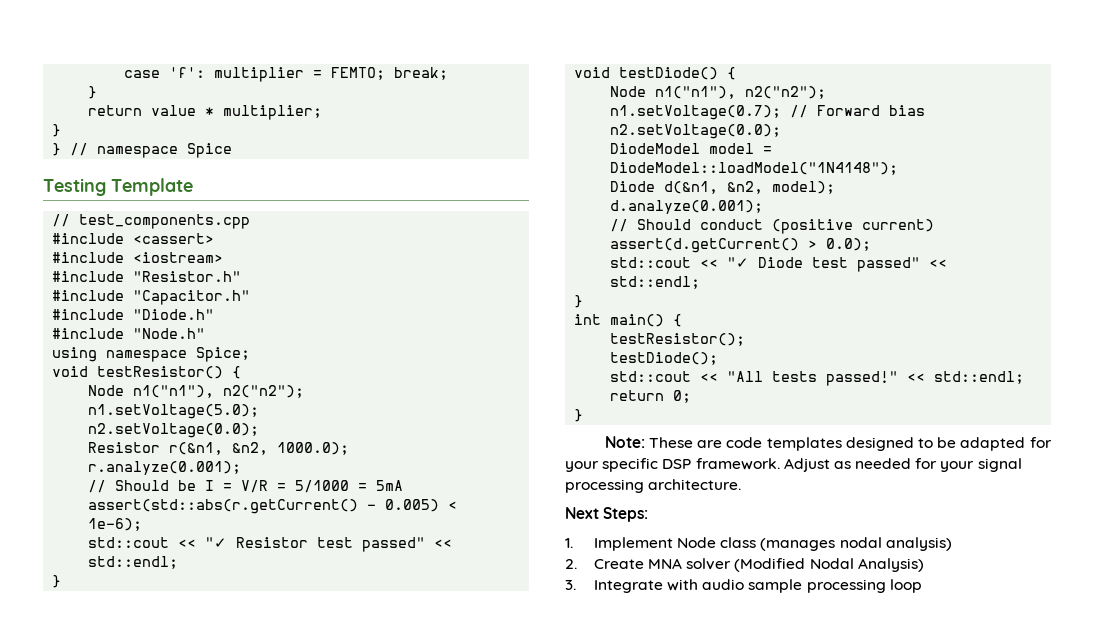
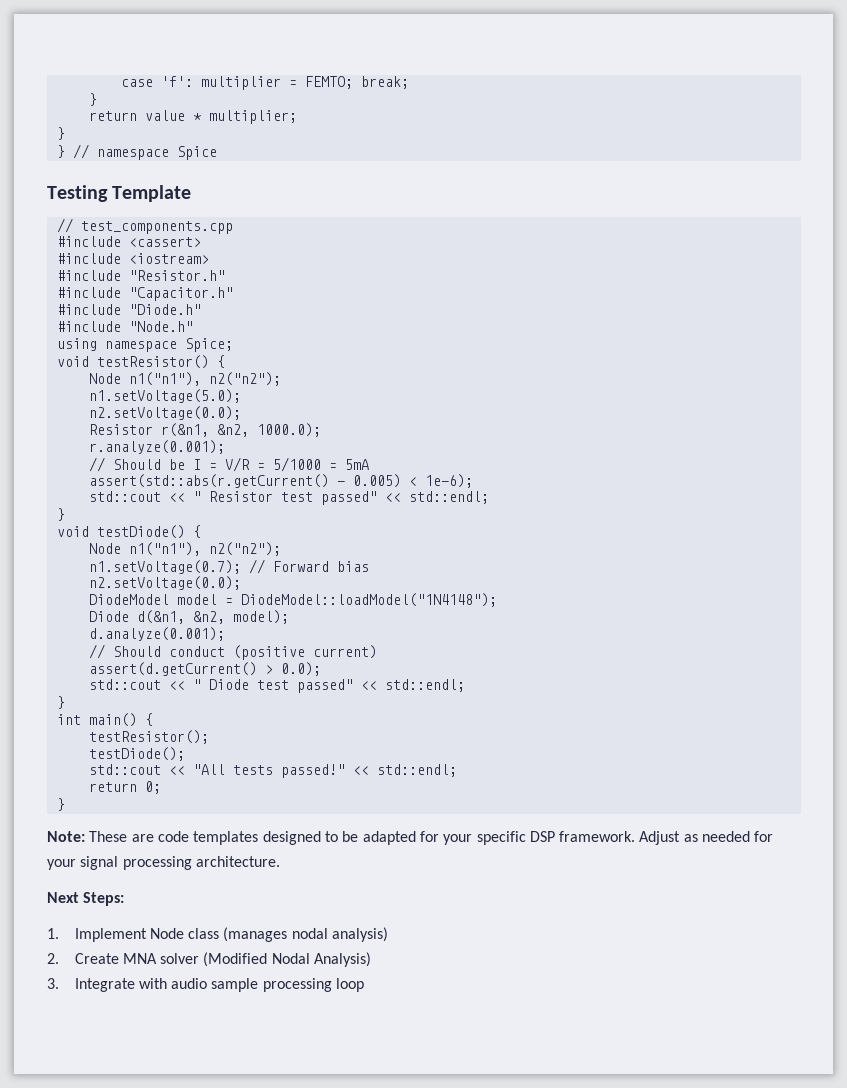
[205,537,228,548] "✓ -> [192,491,201,502] "
[727,257,750,268] "✓ -> [192,679,201,690] "

